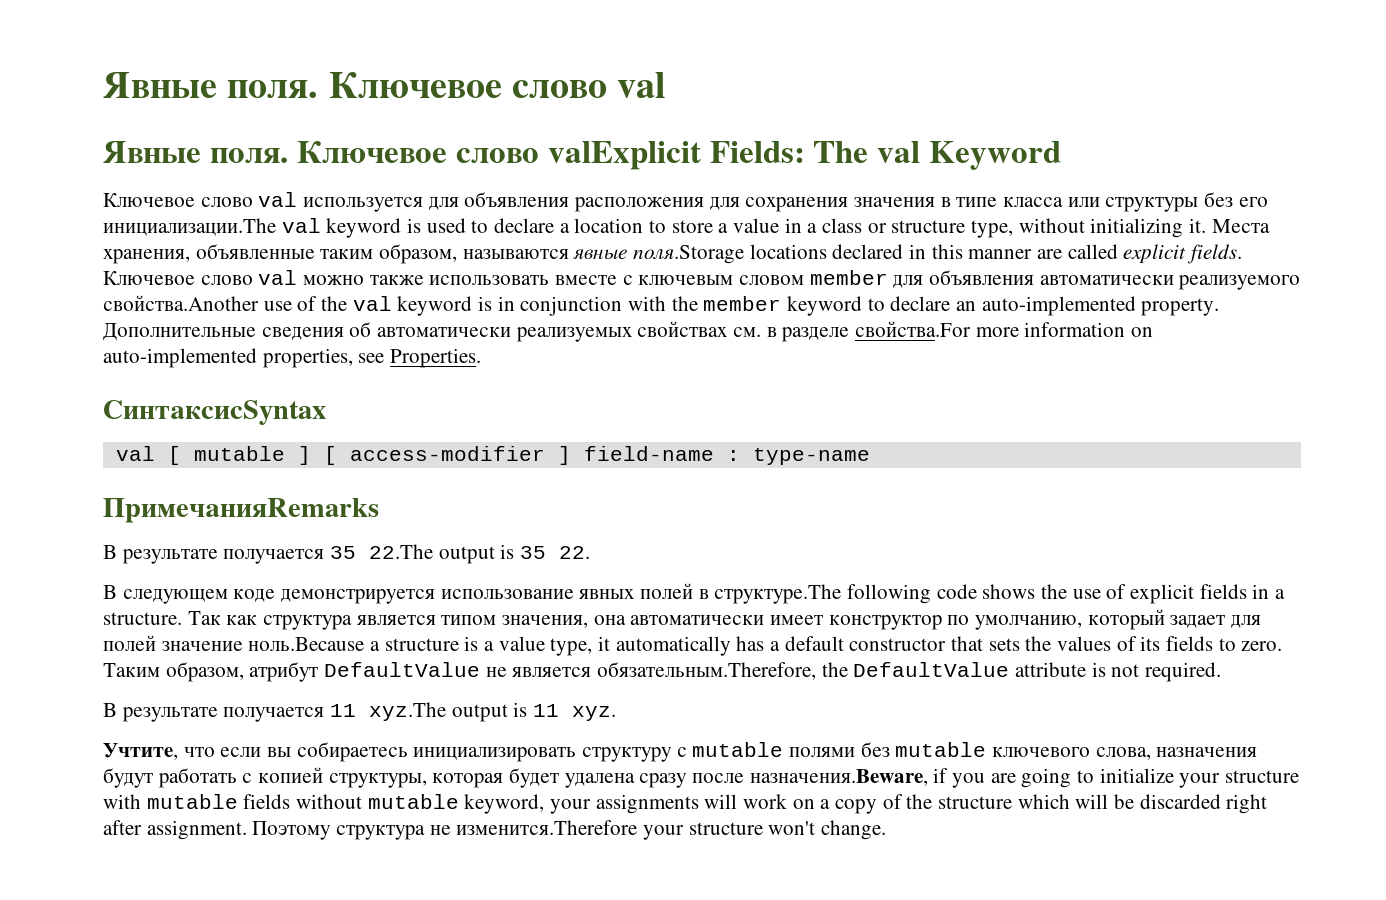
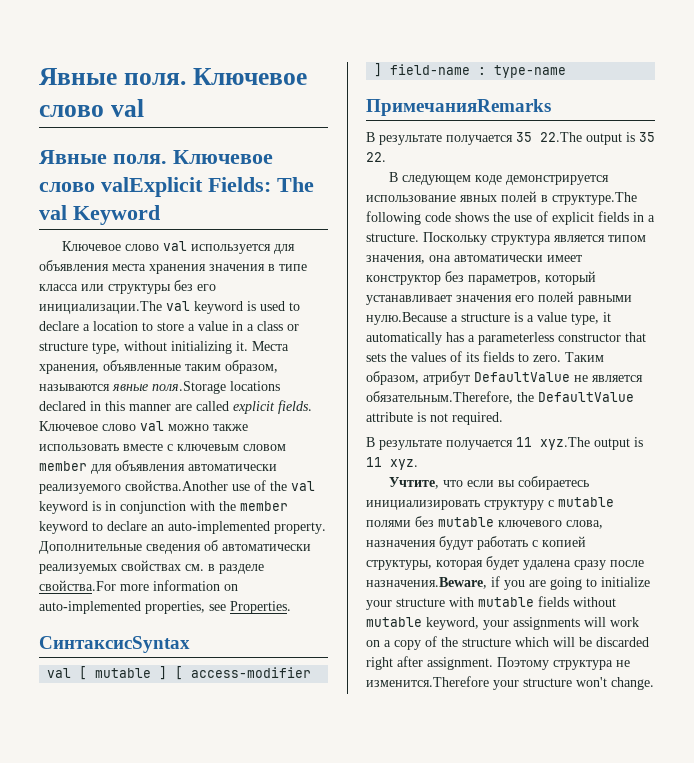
[574,197,849,212] расположения для сохранения -> [112,264,206,274] места хранения
[187,611,258,625] Так как -> [423,232,487,245] Поскольку
[947,609,1262,630] [103,635,365,651] по умолчанию, который задает для полей значение ноль.Because -> [445,271,596,285] [366,291,632,305] [366,312,447,325] без параметров, который устанавливает значения его полей равными нулю.Because
[784,636,844,651] default -> [478,332,554,345] parameterless

